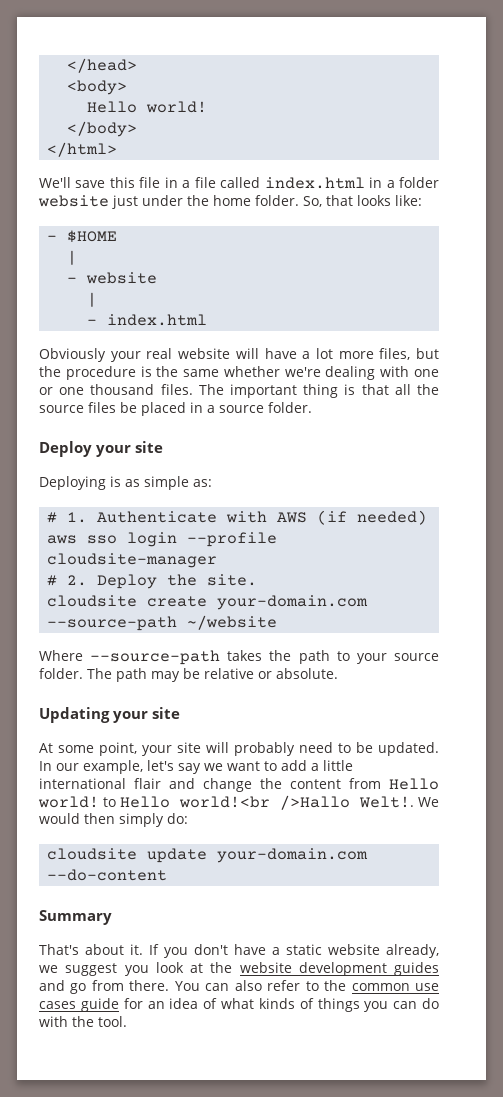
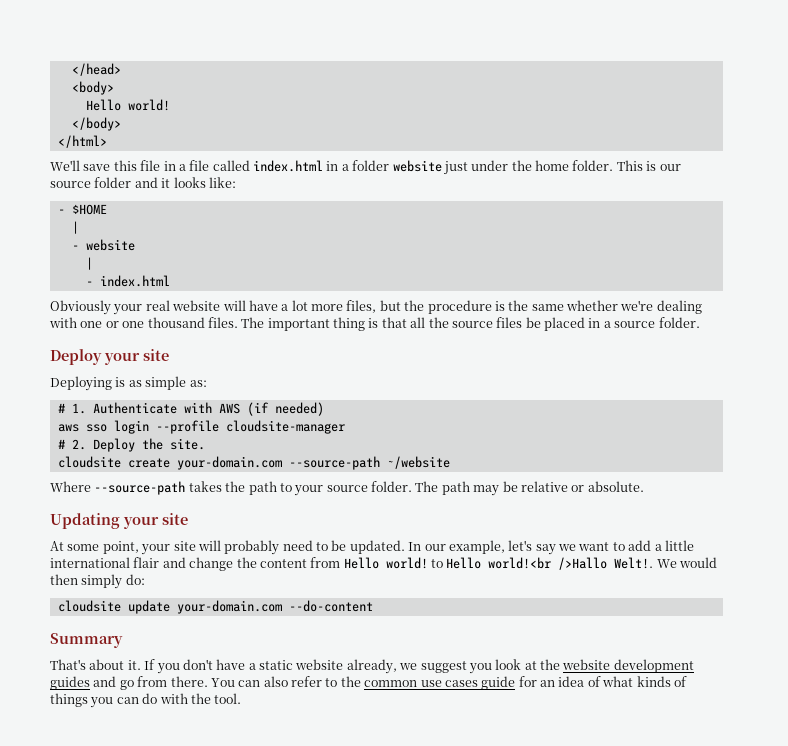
[303,195,353,207] So, that -> [616,160,681,171] [50,177,171,188] This is our source folder and it

